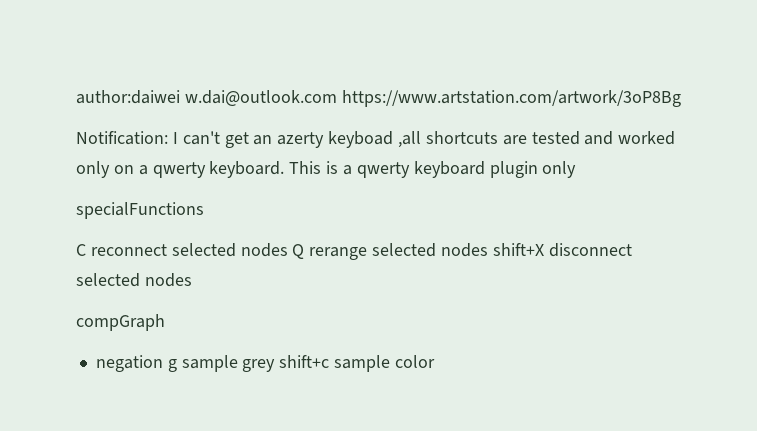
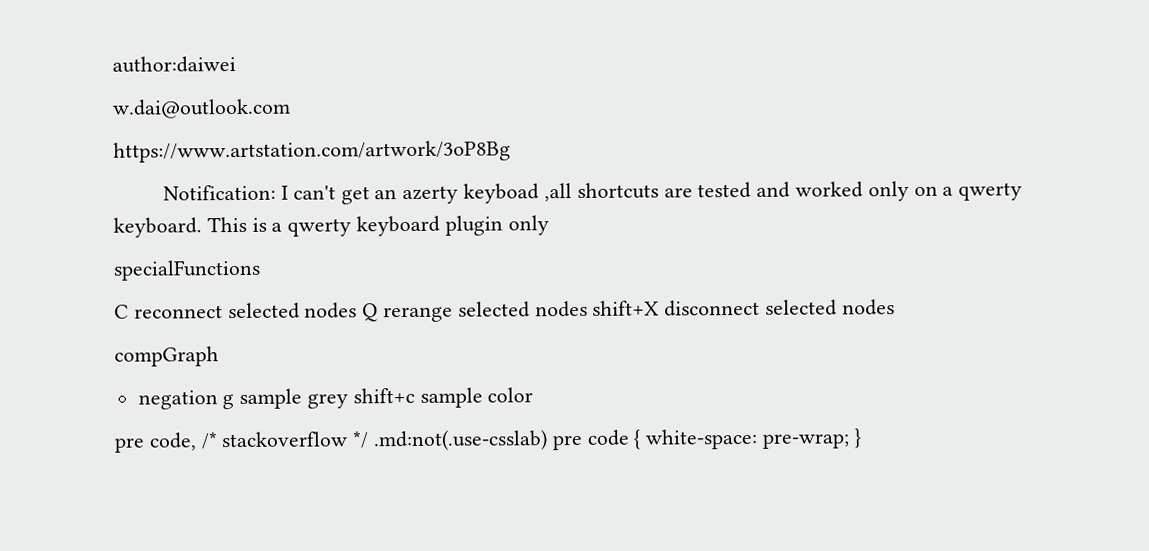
(180, 97) none -> (236, 64) //
(337, 98) none -> (291, 108) //
(435, 361) none -> [114,428,862,453] // pre code, /* stackoverflow */ .md:not(.use-csslab) pre code { white-space: pre-wrap; }

